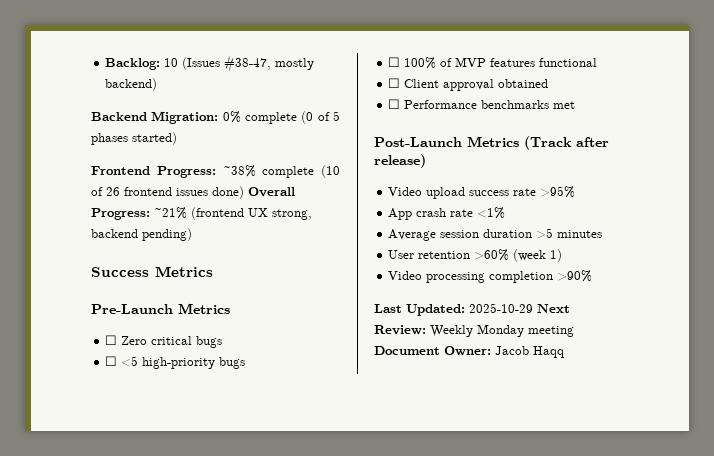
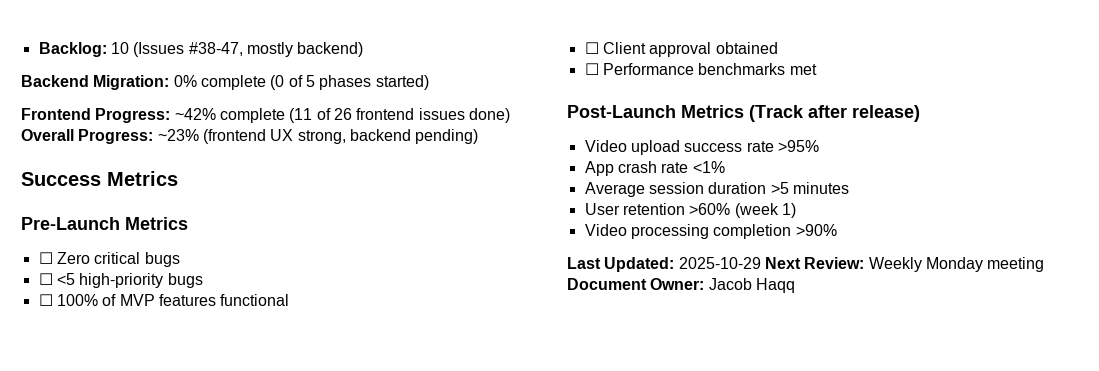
[222,165,340,178] ~38% complete (10 -> [174,108,313,123] ~42% complete (11
[154,207,187,219] ~21% -> [157,129,199,141] ~23%

